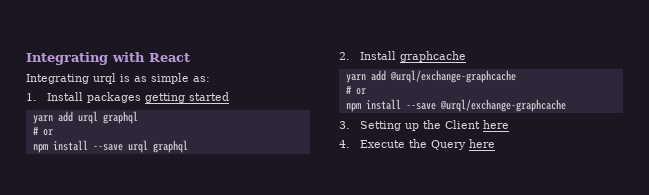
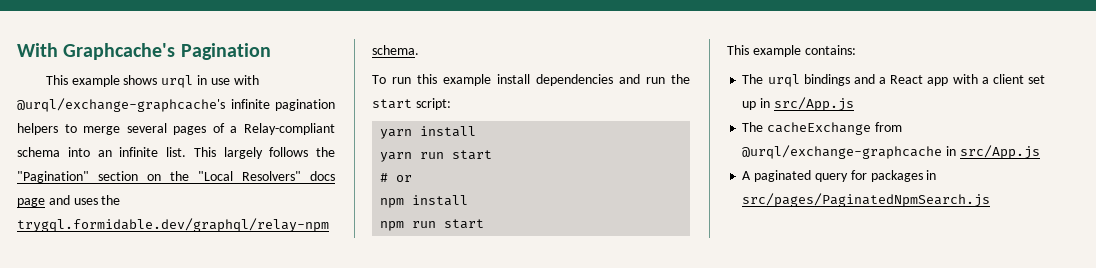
[26,52,190,65] [26,73,210,84] [26,92,230,103] [32,111,138,124] [32,126,53,136] [32,140,188,153] [339,51,467,62] [345,70,516,83] [345,85,366,95] [345,99,566,112] [339,120,510,131] [339,139,496,150] Integrating with React // Integrating urql is as simple as: // 1. Install packages getting started // yarn add urql graphql // # or // npm install --save urql graphql // 2. Install graphcache // yarn add @urql/exchange-graphcache // # or // npm install --save @urql/exchange-graphcache // 3. Setting up the Client here // 4. Execute the Query here -> [17,43,271,60] [45,75,259,88] [17,98,335,112] [17,123,335,135] [17,147,335,159] [17,171,335,183] [17,195,121,207] [17,218,329,232] [372,45,419,55] [372,74,690,86] [372,98,451,110] [380,126,477,139] [380,150,493,162] [380,173,413,182] [380,195,469,208] [380,219,485,231] [727,45,856,57] [742,74,1045,87] [742,97,854,111] [742,122,902,135] [742,145,1040,159] [742,170,937,182] [742,193,991,207] With Graphcache's Pagination // This example shows urql in use with @urql/exchange-graphcache's infinite pagination helpers to merge several pages of a Relay-compliant schema into an infinite list. This largely follows the "Pagination" section on the "Local Resolvers" docs page and uses the trygql.formidable.dev/graphql/relay-npm schema. // To run this example install dependencies and run the start script: // yarn install // yarn run start // # or // npm install // npm run start // This example contains: // The urql bindings and a React app with a client set up in src/App.js // The cacheExchange from @urql/exchange-graphcache in src/App.js // A paginated query for packages in src/pages/PaginatedNpmSearch.js

